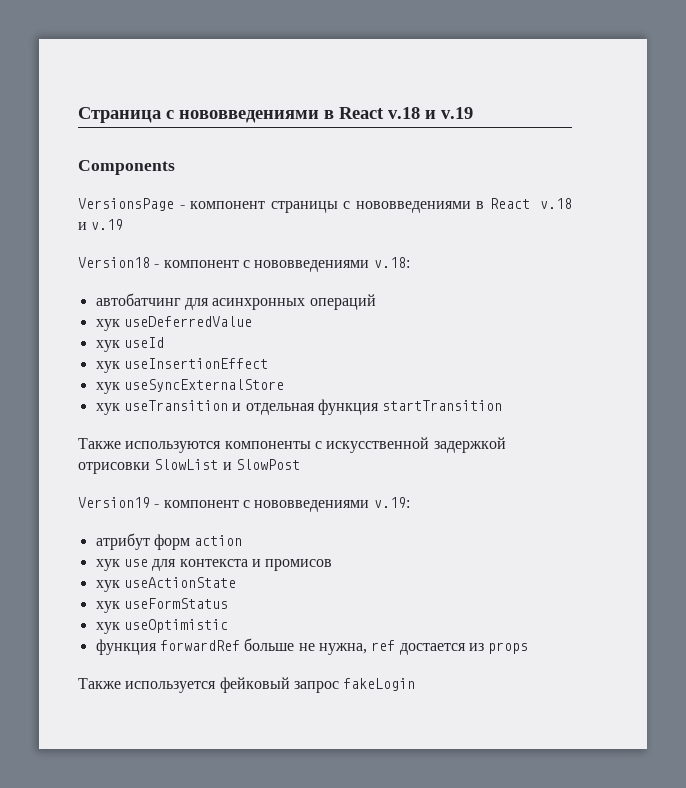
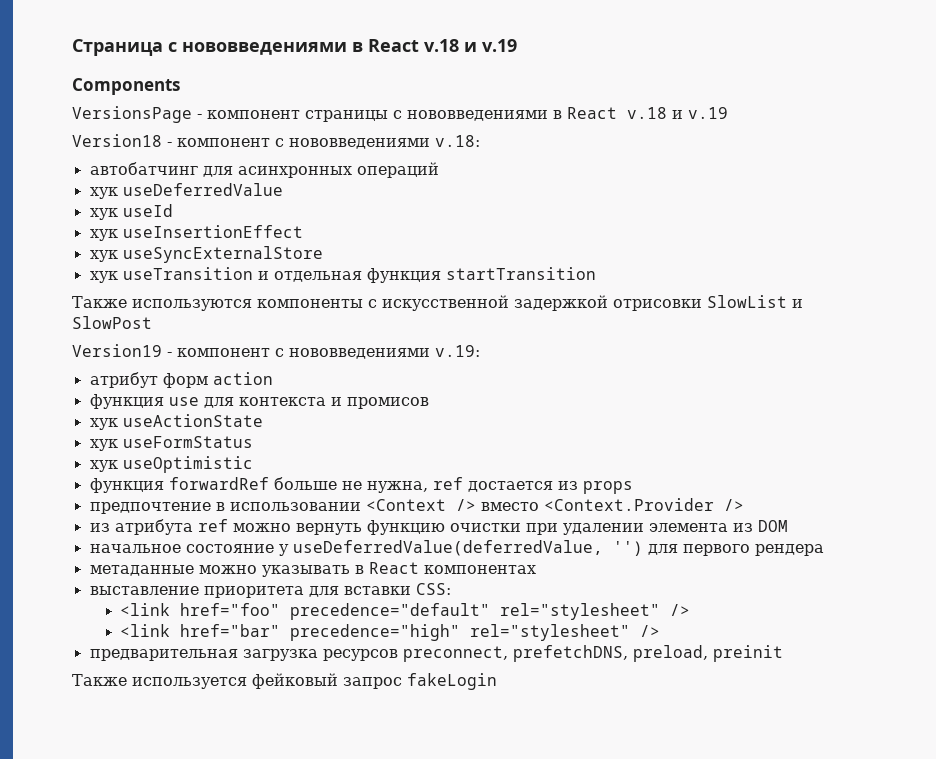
[95,559,120,571] хук -> [89,394,164,409] функция
(529, 648) none -> [89,498,744,514] [89,519,788,535] [89,540,824,556] [89,562,536,577] [89,583,451,598] [120,603,691,620] [120,624,661,641] [89,645,783,662] // предпочтение в использовании <Context /> вместо <Context.Provider /> // из атрибута ref можно вернуть функцию очистки при удалении элемента из DOM // начальное состояние у useDeferredValue(deferredValue, '') для первого рендера // метаданные можно указывать в React компонентах // выставление приоритета для вставки CSS: // <link href="foo" precedence="default" rel="stylesheet" /> // <link href="bar" precedence="high" rel="stylesheet" /> // предварительная загрузка ресурсов preconnect, prefetchDNS, preload, preinit

